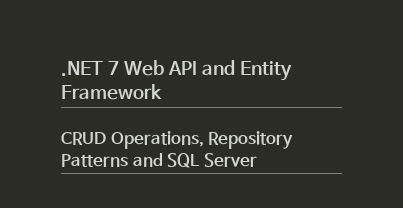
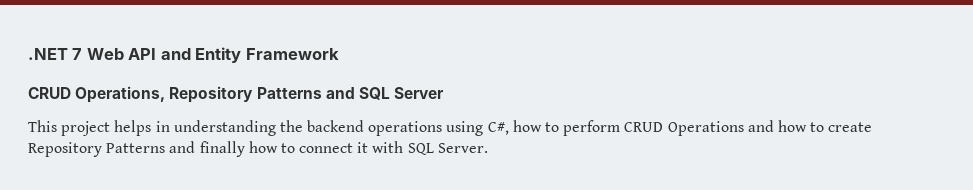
(257, 160) none -> [28,120,873,136] [28,141,488,157] // This project helps in understanding the backend operations using C#, how to perform CRUD Operations and how to create Repository Patterns and finally how to connect it with SQL Server.

